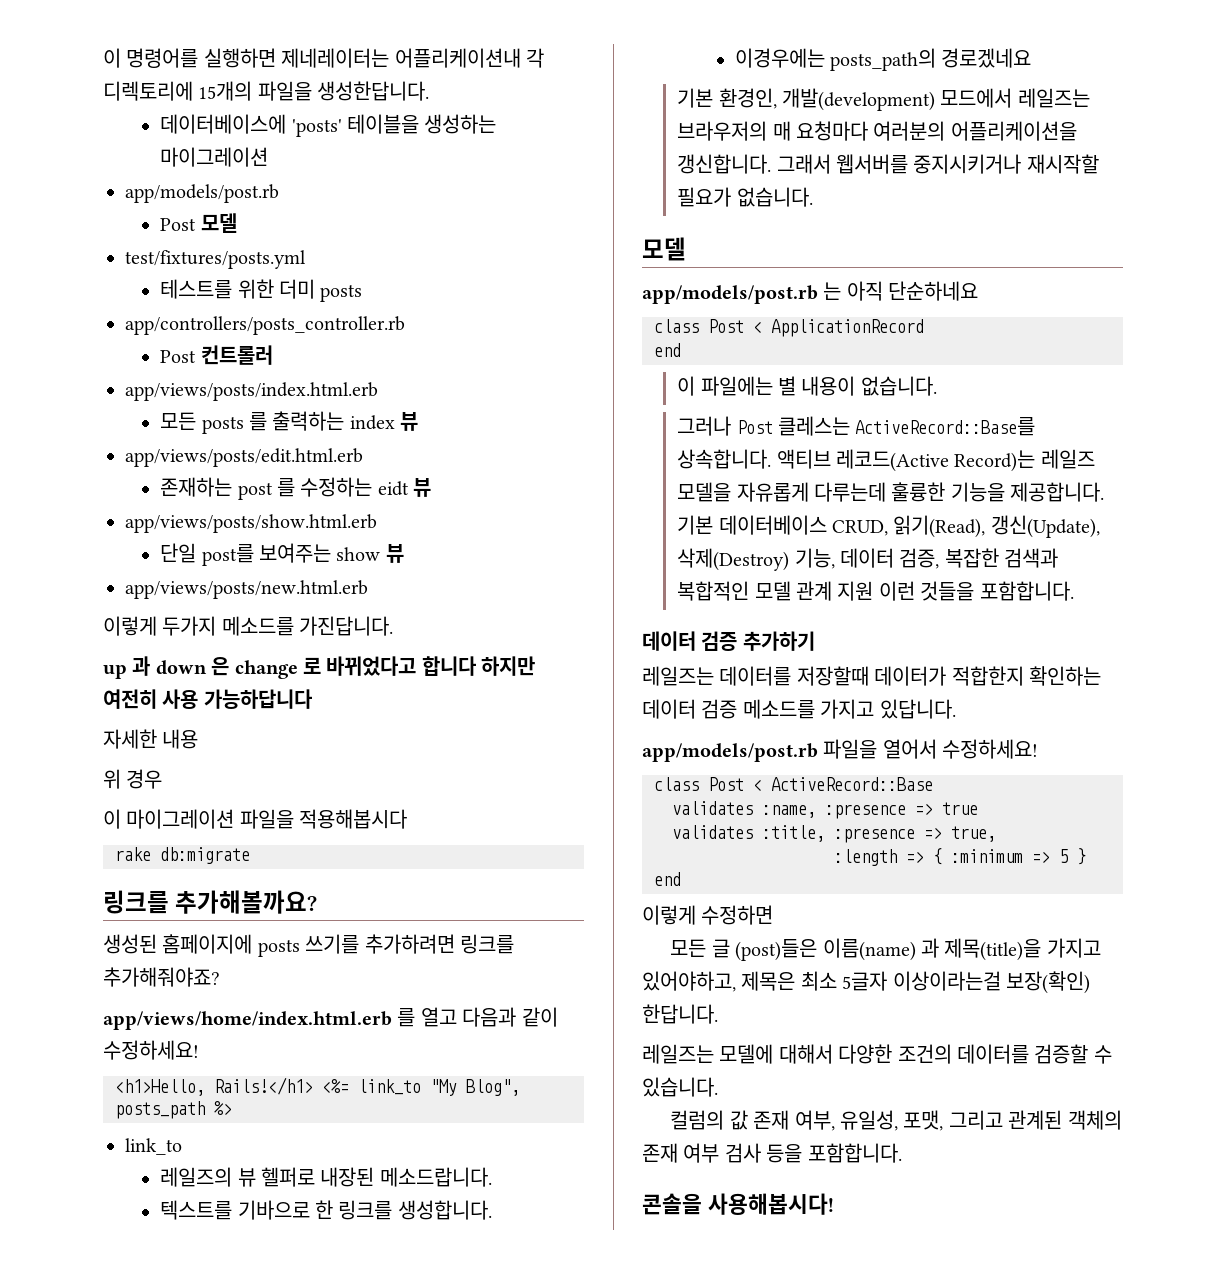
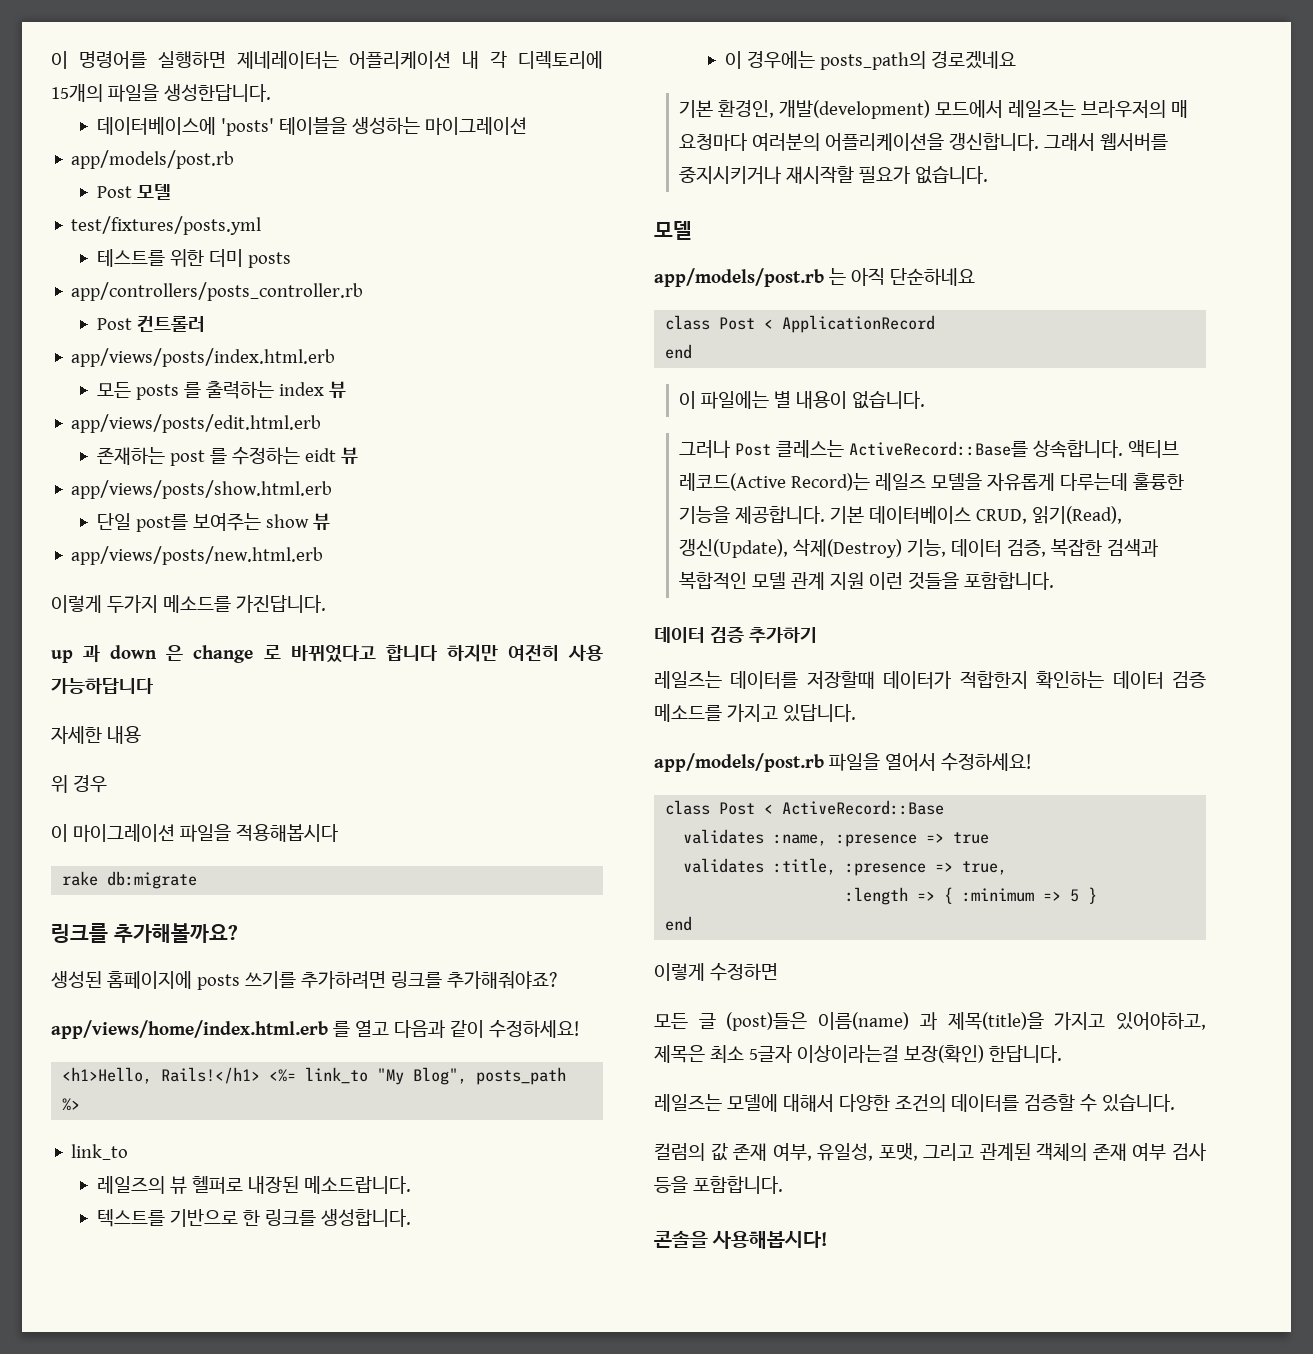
[394,48,521,68] 어플리케이션내 -> [349,51,480,69] 어플리케이션 내
[237,1200,310,1220] 기바으로 -> [169,1209,238,1227] 기반으로
[734,48,825,68] 이경우에는 -> [724,51,815,69] 이 경우에는

